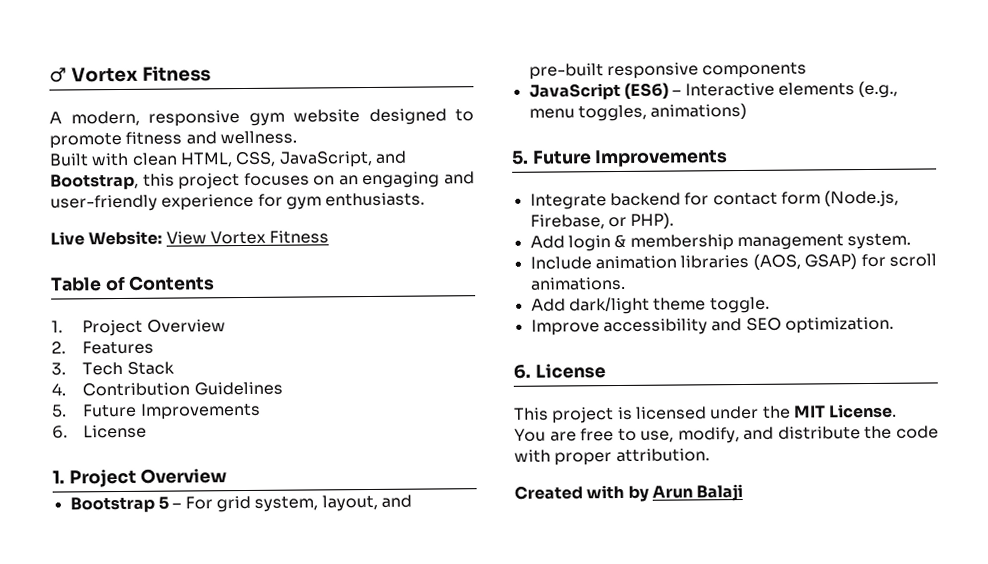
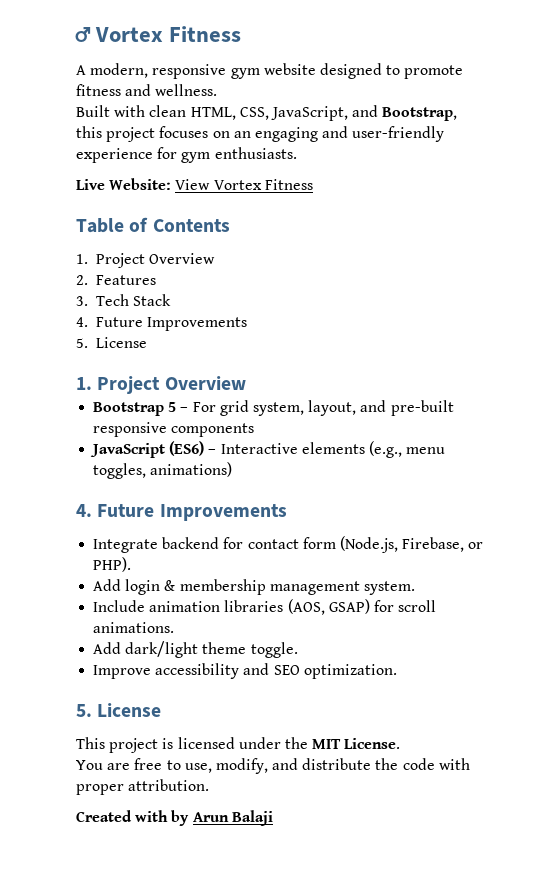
[82,381,283,397] [51,402,261,420] [52,425,68,439] Contribution Guidelines // 5. Future Improvements // 6. -> [95,317,247,331] [76,338,88,348] Future Improvements // 5.
[511,150,529,165] 5. -> [76,504,92,517] 4.
[513,364,531,379] 6. -> [76,704,92,717] 5.

